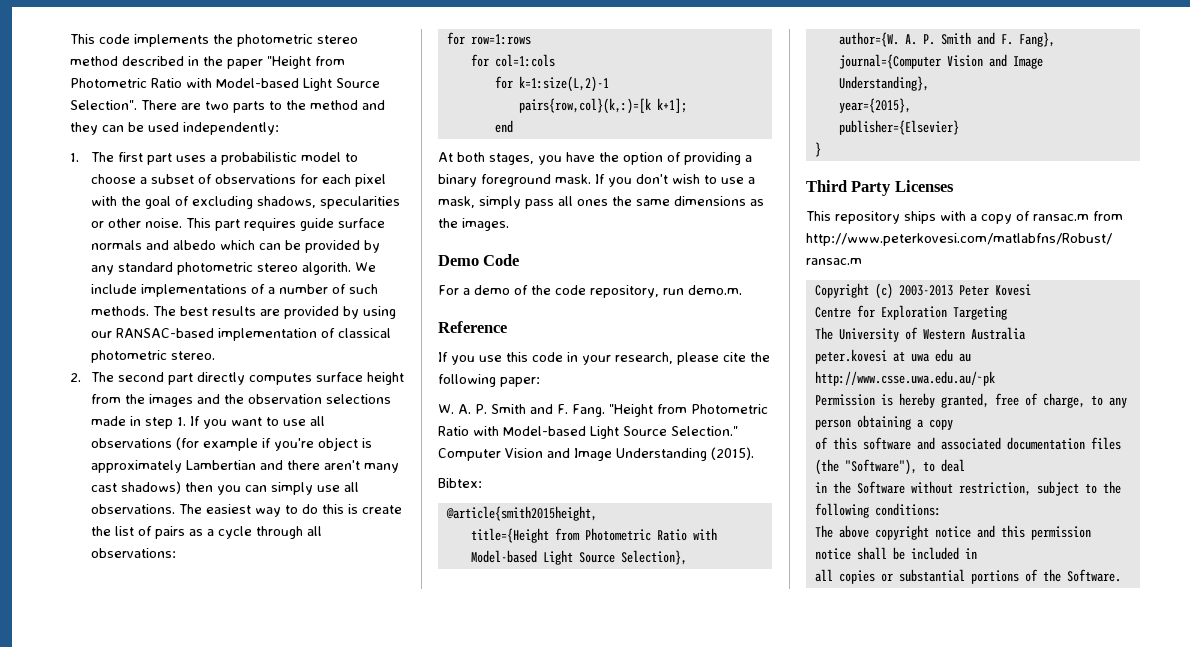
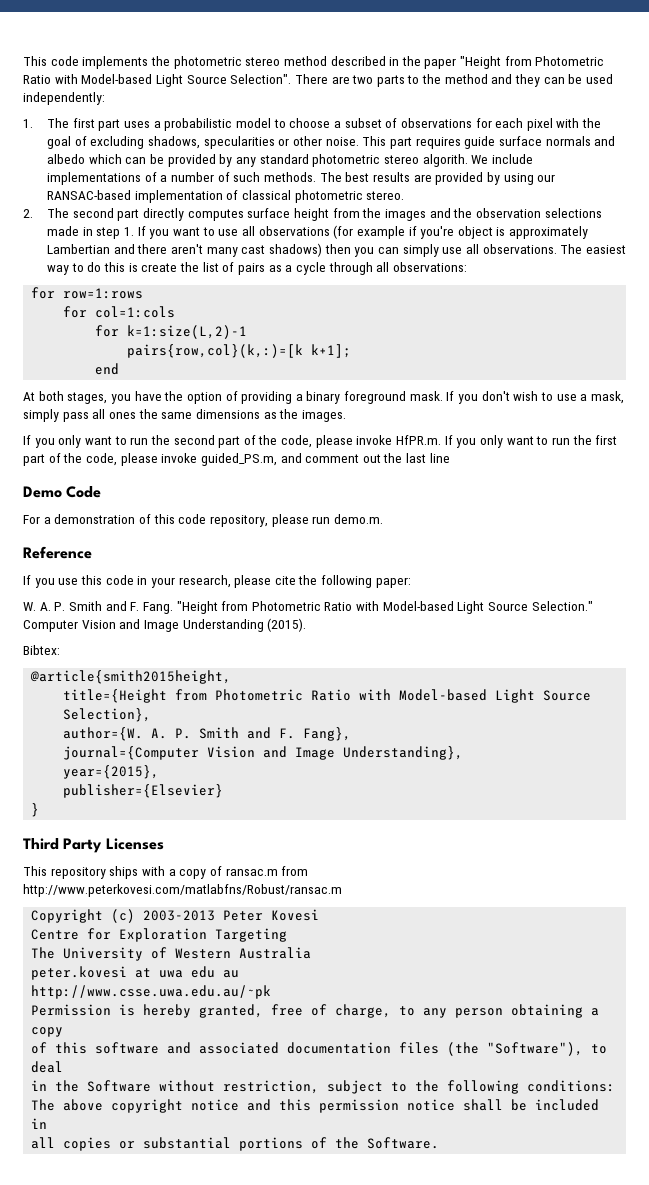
(509, 224) none -> [23,435,618,448] [23,453,450,466] // If you only want to run the second part of the code, please invoke HfPR.m. If you only want to run the first part of the code, please invoke guided_PS.m, and comment out the last line
[474,285,551,295] demo of the -> [54,514,175,524] demonstration of this
(659, 291) none -> [271,514,309,527] please

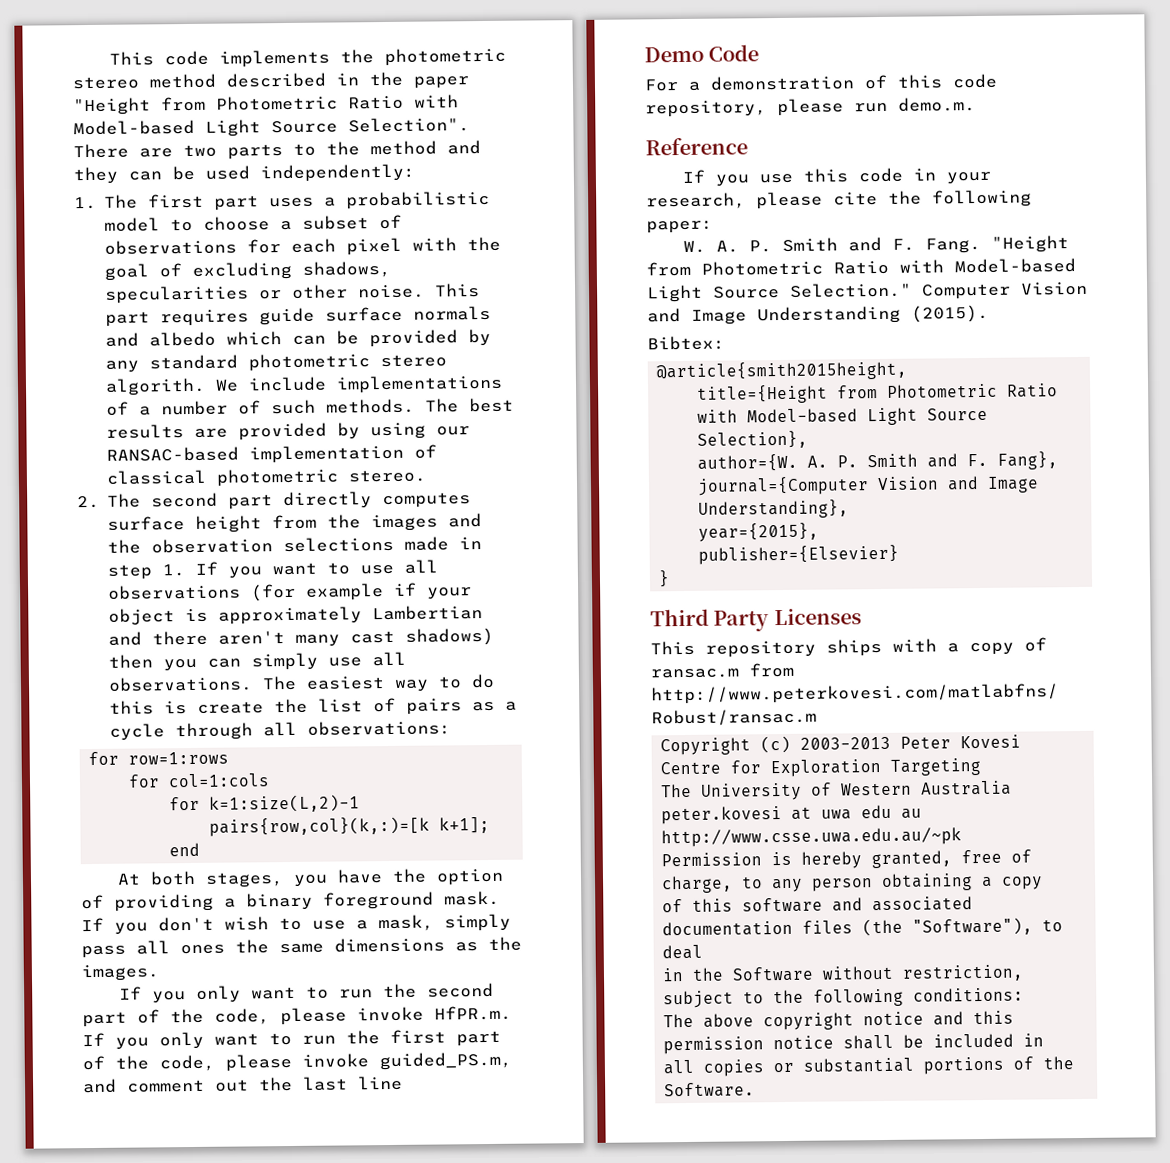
[420,226,455,239] you're -> [426,587,472,600] your

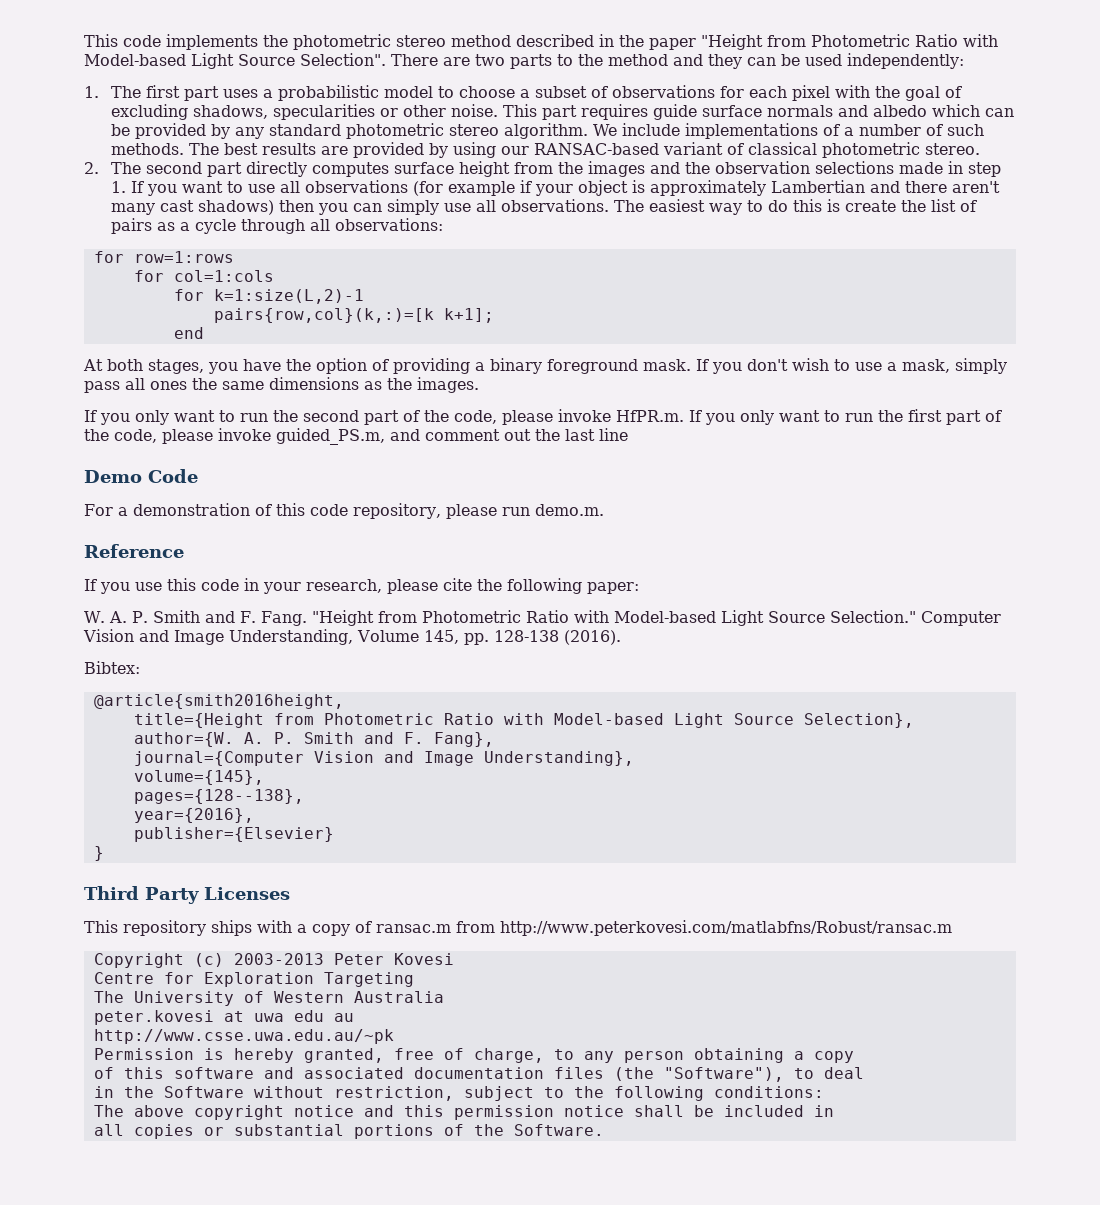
[104,377,206,396] algorith. -> [503,123,588,139] algorithm.
[248,444,404,464] implementation -> [662,142,723,155] variant
[757,304,989,325] Understanding (2015). -> [229,629,621,645] Understanding, Volume 145, pp. 128-138 (2016).
[656,360,908,382] @article{smith2015height, -> [93,694,344,709] @article{smith2016height,
[698,522,820,542] year={2015}, -> [133,770,264,785] [133,789,304,804] [133,808,254,823] volume={145}, // pages={128--138}, // year={2016},

